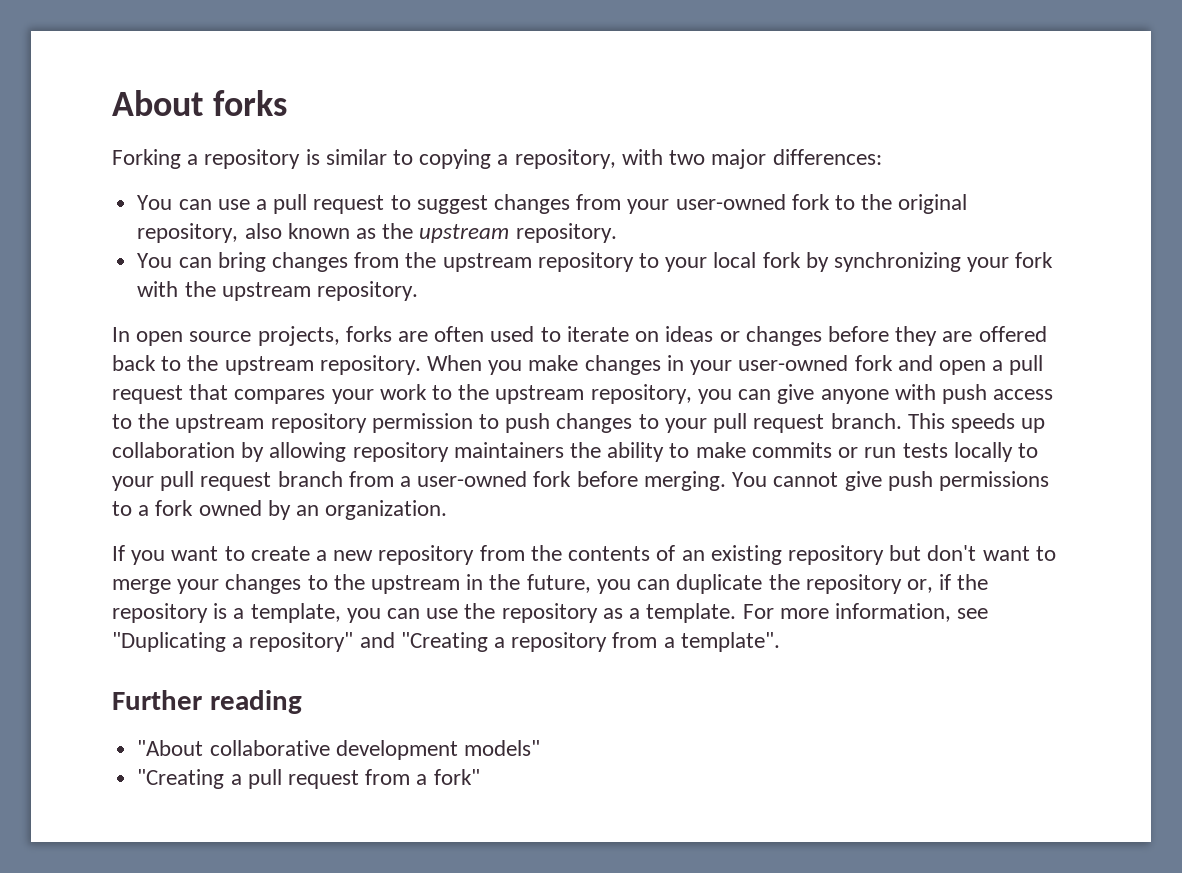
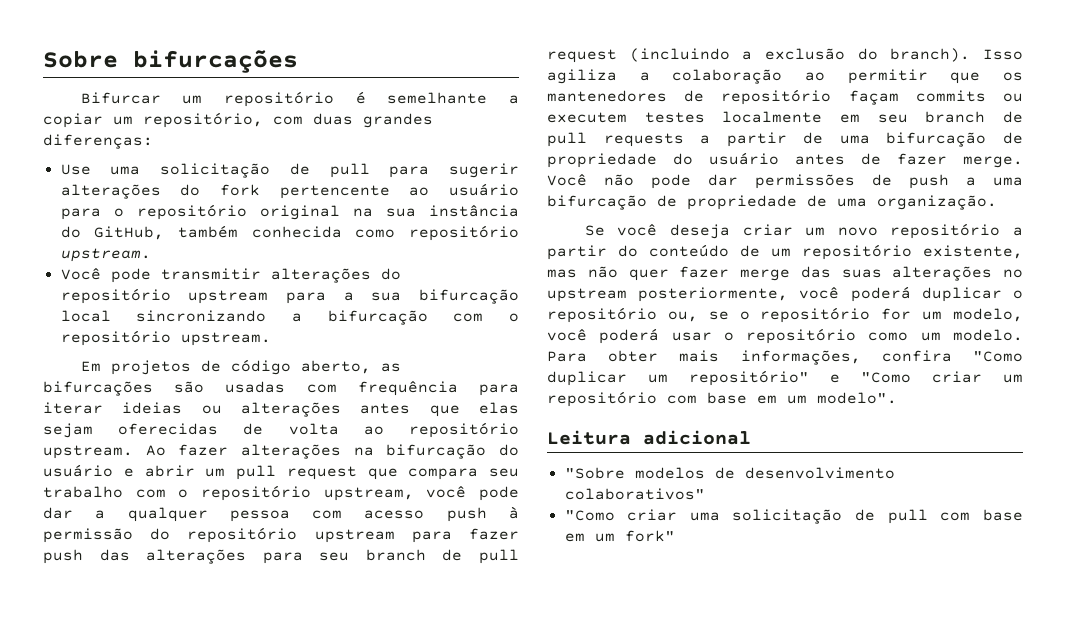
[112,90,287,116] [112,149,882,169] [137,194,968,214] [137,223,617,243] [137,252,1054,272] [137,281,418,301] [112,326,1047,346] [112,355,1044,375] [112,384,1054,404] [112,413,1046,433] [112,442,1038,462] [112,471,1049,491] [112,500,448,520] [112,545,1056,565] [112,574,989,594] [112,603,989,623] [112,632,780,652] [112,690,302,714] [137,740,540,760] [137,769,428,789] About forks // Forking a repository is similar to copying a repository, with two major differences: // You can use a pull request to suggest changes from your user-owned fork to the original repository, also known as the upstream repository. // You can bring changes from the upstream repository to your local fork by synchronizing your fork with the upstream repository. // In open source projects, forks are often used to iterate on ideas or changes before they are offered back to the upstream repository. When you make changes in your user-owned fork and open a pull request that compares your work to the upstream repository, you can give anyone with push access to the upstream repository permission to push changes to your pull request branch. This speeds up collaboration by allowing repository maintainers the ability to make commits or run tests locally to your pull request branch from a user-owned fork before merging. You cannot give push permissions to a fork owned by an organization. // If you want to create a new repository from the contents of an existing repository but don't want to merge your changes to the upstream in the future, you can duplicate the repository or, if the repository is a template, you can use the repository as a template. For more information, see "Duplicating a repository" and "Creating a repository from a template". // Further reading // "About collaborative development models" // "Creating a pull request from a -> [43,50,298,73] [80,91,519,107] [43,112,433,128] [43,134,153,149] [60,163,519,178] [60,183,519,199] [60,204,519,220] [60,225,519,241] [60,248,151,262] [60,268,401,283] [60,288,519,304] [60,310,519,325] [60,330,271,346] [80,359,401,375] [43,381,519,396] [43,402,519,417] [43,422,519,438] [43,444,519,459] [43,464,519,480] [43,485,519,501] [43,506,519,522] [43,527,519,543] [43,549,519,564] [547,48,1023,63] [547,69,1023,84] [547,89,1023,105] [547,111,1024,123] [547,132,1023,147] [547,152,1023,168] [547,174,1023,189] [547,195,997,210] [584,223,1023,239] [547,244,1023,260] [547,266,1023,281] [547,286,1023,302] [547,307,1023,323] [547,328,1023,344] [547,350,1023,365] [547,370,1023,386] [547,391,897,407] [547,430,751,445] [564,467,895,479] [564,488,705,500] [564,509,1023,524] [564,533,615,542] Sobre bifurcações // Bifurcar um repositório é semelhante a copiar um repositório, com duas grandes diferenças: // Use uma solicitação de pull para sugerir alterações do fork pertencente ao usuário para o repositório original na sua instância do GitHub, também conhecida como repositório upstream. // Você pode transmitir alterações do repositório upstream para a sua bifurcação local sincronizando a bifurcação com o repositório upstream. // Em projetos de código aberto, as bifurcações são usadas com frequência para iterar ideias ou alterações antes que elas sejam oferecidas de volta ao repositório upstream. Ao fazer alterações na bifurcação do usuário e abrir um pull request que compara seu trabalho com o repositório upstream, você pode dar a qualquer pessoa com acesso push à permissão do repositório upstream para fazer push das alterações para seu branch de pull request (incluindo a exclusão do branch). Isso agiliza a colaboração ao permitir que os mantenedores de repositório façam commits ou executem testes localmente em seu branch de pull requests a partir de uma bifurcação de propriedade do usuário antes de fazer merge. Você não pode dar permissões de push a uma bifurcação de propriedade de uma organização. // Se você deseja criar um novo repositório a partir do conteúdo de um repositório existente, mas não quer fazer merge das suas alterações no upstream posteriormente, você poderá duplicar o repositório ou, se o repositório for um modelo, você poderá usar o repositório como um modelo. Para obter mais informações, confira "Como duplicar um repositório" e "Como criar um repositório com base em um modelo". // Leitura adicional // "Sobre modelos de desenvolvimento colaborativos" // "Como criar uma solicitação de pull com base em um

